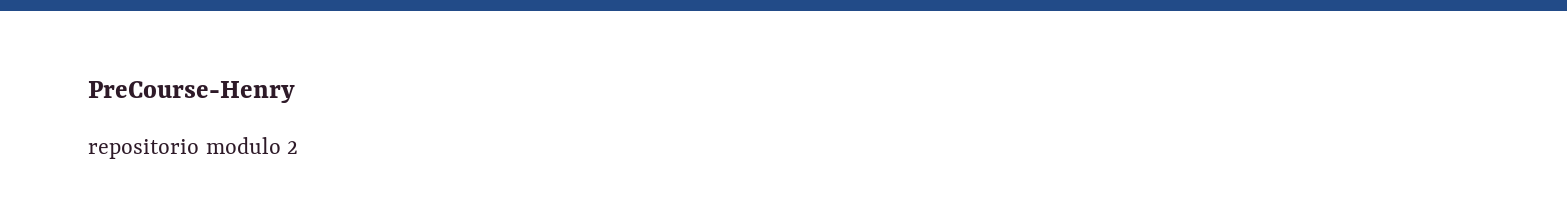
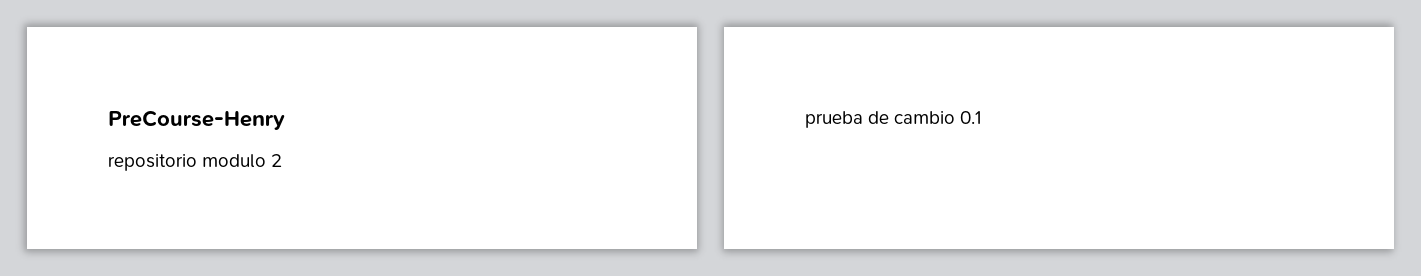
(299, 147) none -> [805,111,982,128] // prueba de cambio 0.1

